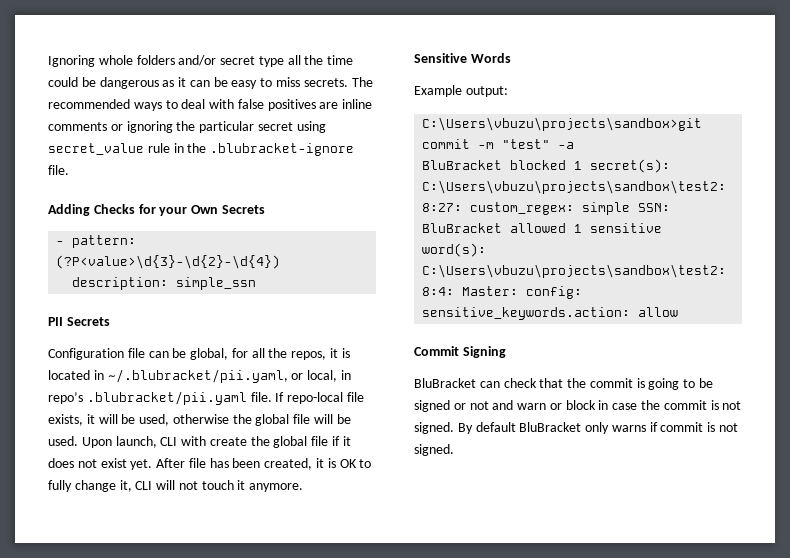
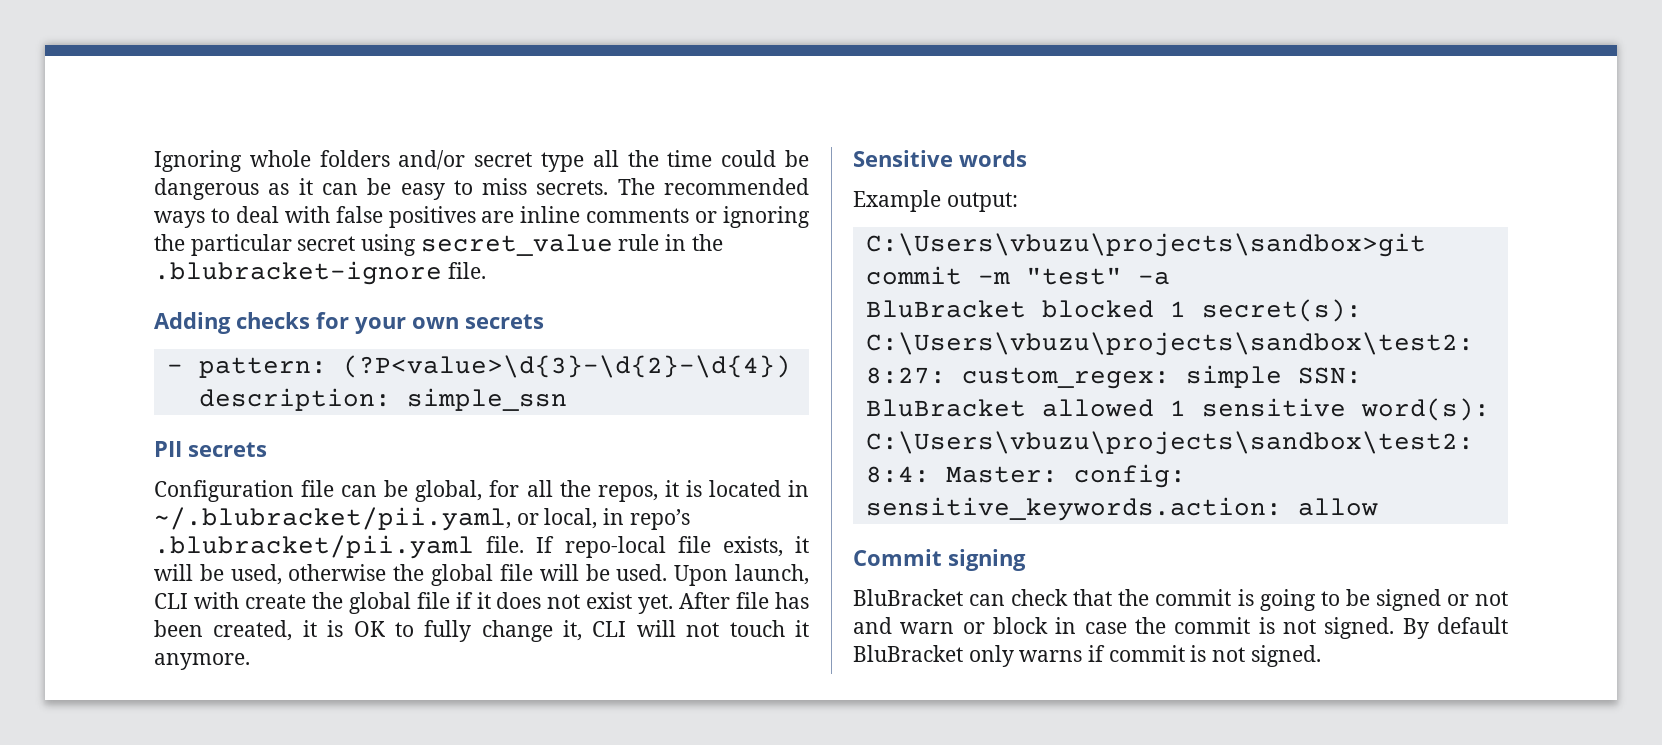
[93,204,135,214] Checks -> [236,312,310,329] checks
[191,205,265,214] Own Secrets -> [412,314,544,329] own secrets
[66,317,110,326] Secrets -> [188,442,267,457] secrets
[470,53,511,63] Words -> [959,150,1027,167] words
[462,346,506,358] Signing -> [948,549,1026,571] signing

